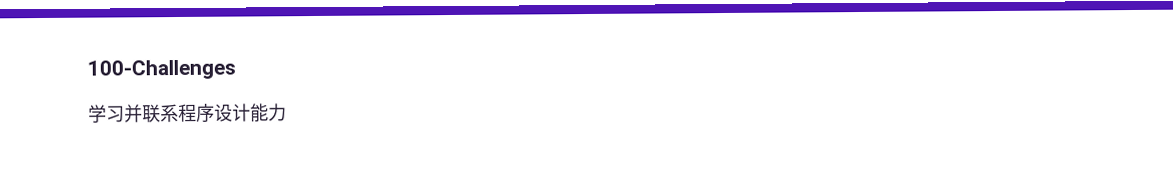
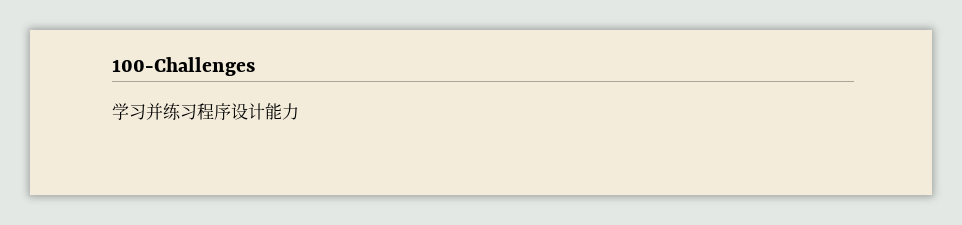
[142,104,179,123] 联系 -> [163,103,197,120] 练习

